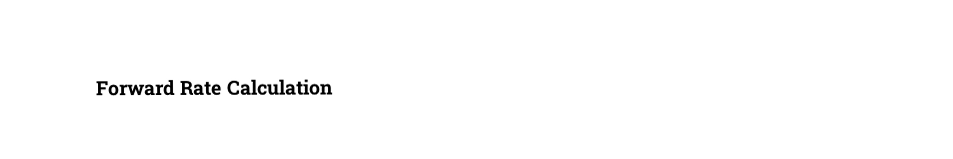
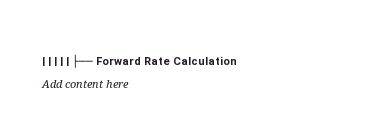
(96, 88) none -> [42,54,93,68] | | | | | ├──
(334, 87) none -> [41,80,129,88] // Add content here

